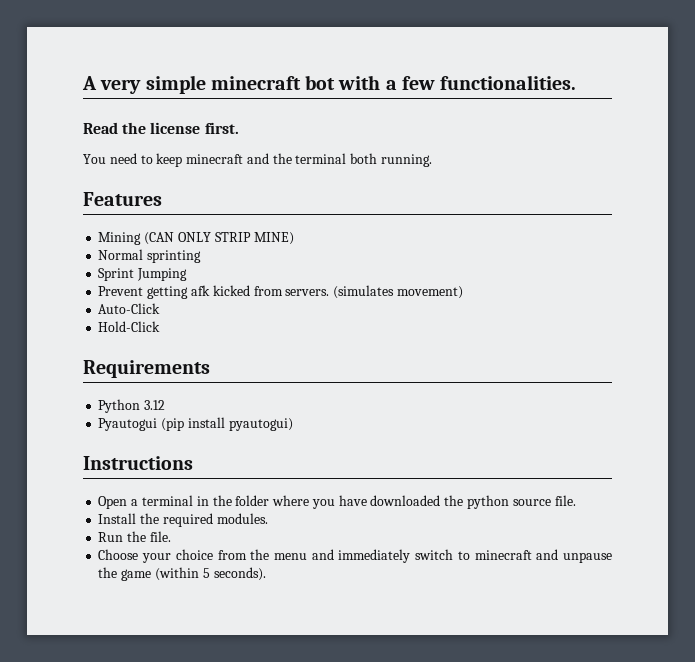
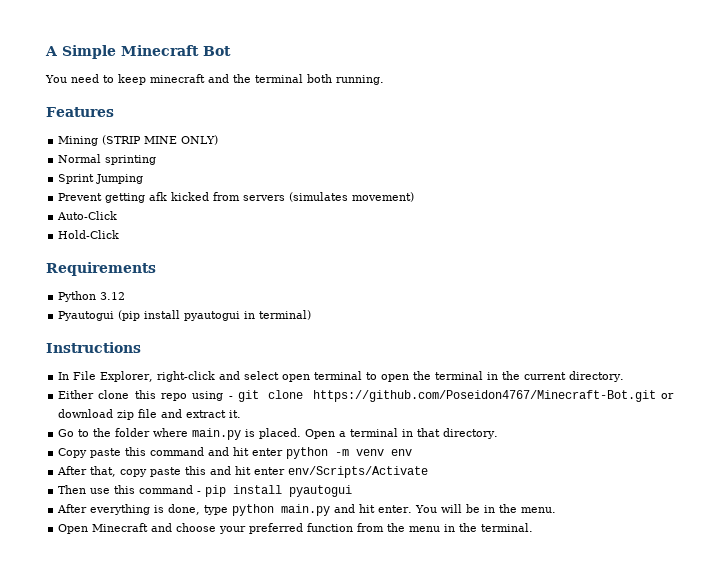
[100,75,577,94] [83,122,239,134] very simple minecraft bot with a few functionalities. // Read the license first. -> [62,45,231,59] Simple Minecraft Bot
[144,232,294,245] (CAN ONLY STRIP MINE) -> [102,135,219,145] (STRIP MINE ONLY)
[285,289,330,296] servers. -> [243,195,286,201] servers
[228,418,293,431] [83,456,193,470] [98,495,576,509] [98,513,268,527] [98,531,171,542] [98,549,612,563] [98,567,266,581] pyautogui) // Instructions // Open a terminal in the folder where you have downloaded the python source file. // Install the required modules. // Run the file. // Choose your choice from the menu and immediately switch to minecraft and unpause the game (within 5 seconds). -> [184,310,312,321] [46,342,141,353] [58,371,625,382] [58,390,674,402] [58,409,242,420] [58,428,499,440] [58,447,413,459] [57,466,429,478] [58,485,353,497] [57,504,557,516] [58,523,534,534] pyautogui in terminal) // Instructions // In File Explorer, right-click and select open terminal to open the terminal in the current directory. // Either clone this repo using - git clone https://github.com/Poseidon4767/Minecraft-Bot.git or download zip file and extract it. // Go to the folder where main.py is placed. Open a terminal in that directory. // Copy paste this command and hit enter python -m venv env // After that, copy paste this and hit enter env/Scripts/Activate // Then use this command - pip install pyautogui // After everything is done, type python main.py and hit enter. You will be in the menu. // Open Minecraft and choose your preferred function from the menu in the terminal.

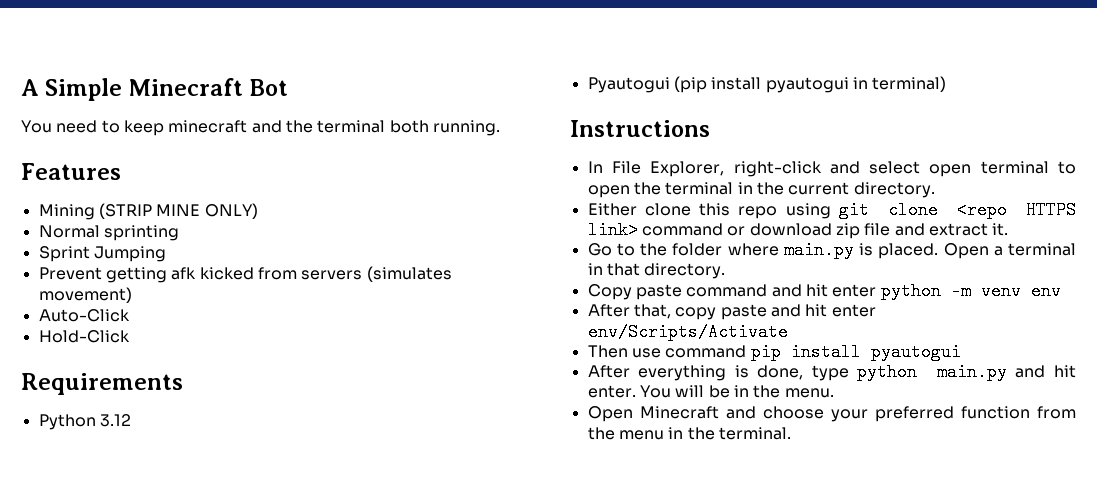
[228,396,233,399] - -> (831, 211) none
[312,390,656,402] https://github.com/Poseidon4767/Minecraft-Bot.git -> [956,201,1076,219] [587,221,723,239] <repo HTTPS link> command
[125,447,147,456] this -> (682, 292) none
[185,466,207,475] this -> (767, 312) none
[114,485,202,494] this command - -> [665,345,747,358] command

